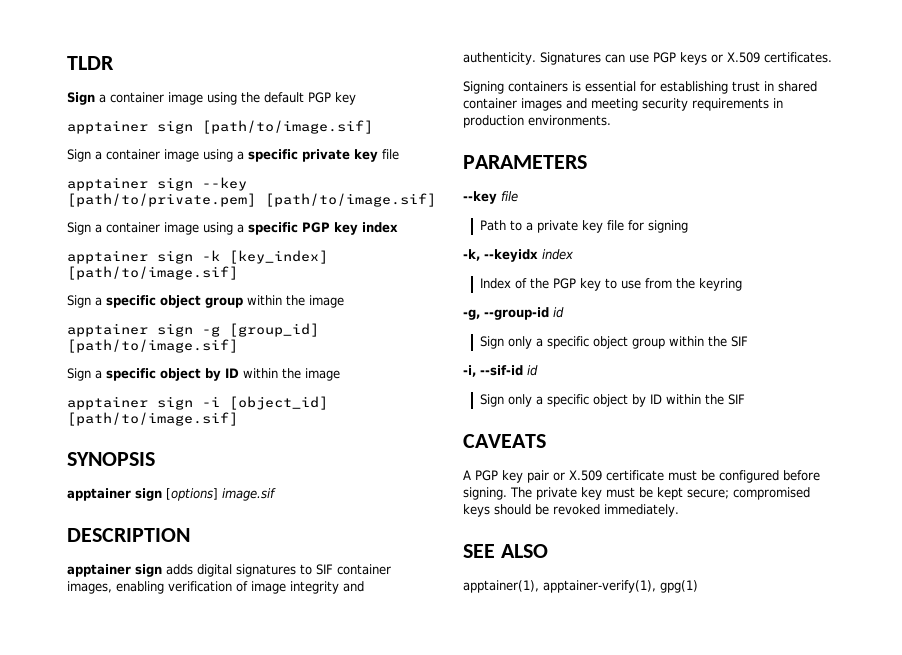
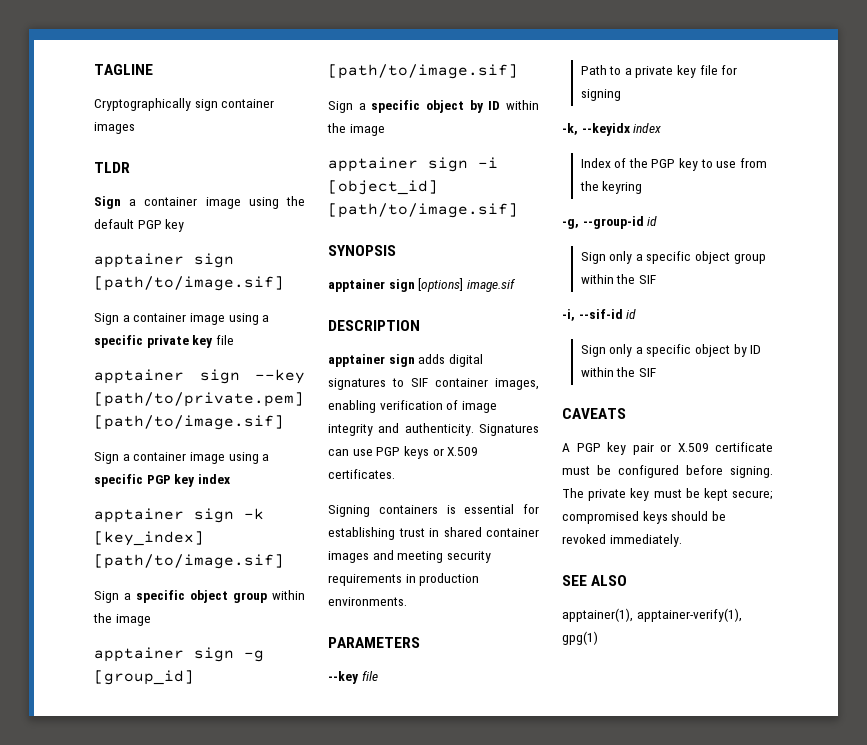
(67, 63) none -> [94,64,153,75] [94,98,275,111] [94,122,135,134] TAGLINE // Cryptographically sign container images //

